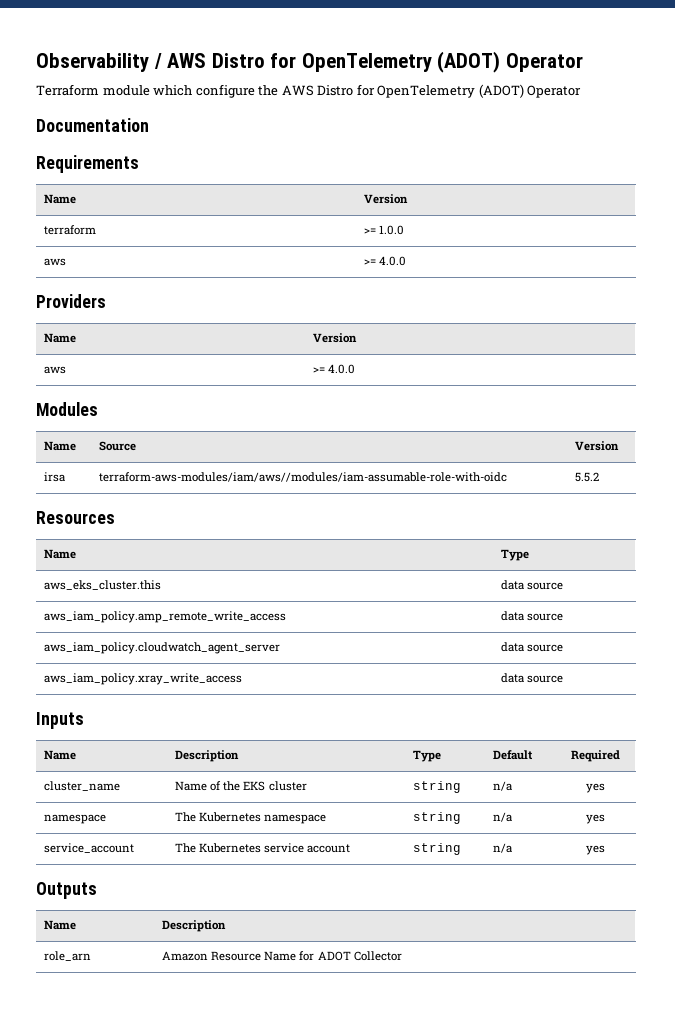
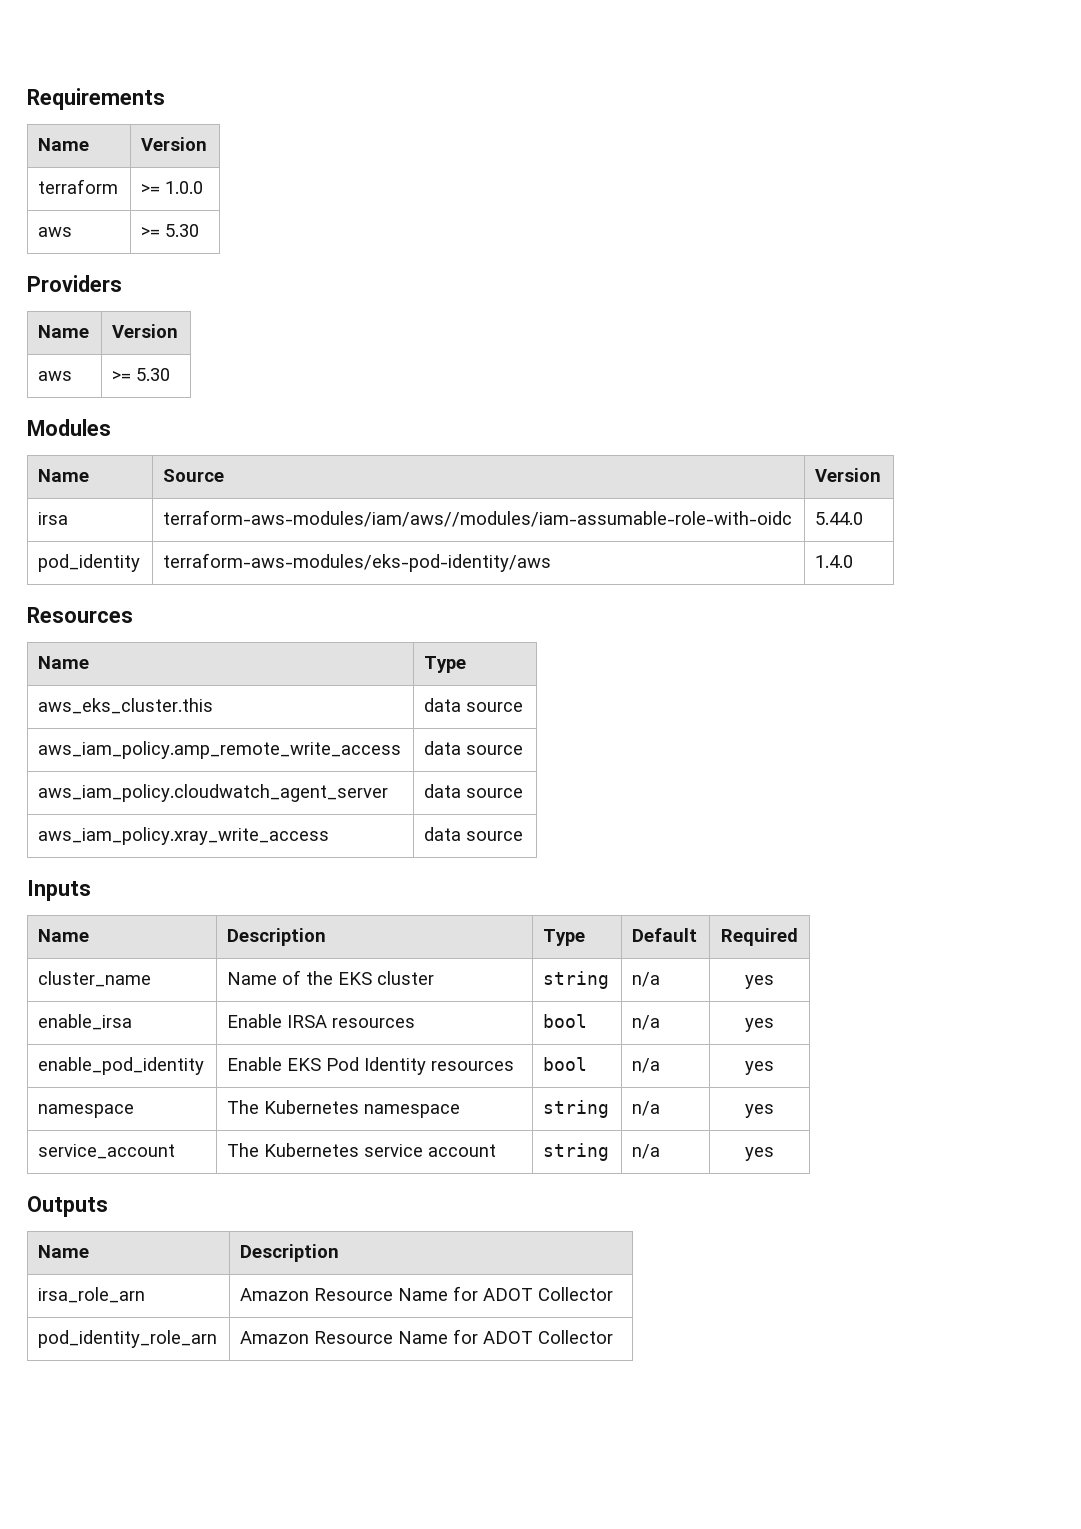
[36,51,583,73] [36,84,582,98] [36,118,149,132] Observability / AWS Distro for OpenTelemetry (ADOT) Operator // Terraform module which configure the AWS Distro for OpenTelemetry (ADOT) Operator // Documentation // -> (27, 99) none
[379,256,407,266] 4.0.0 -> [165,224,200,237] 5.30
[328,364,356,374] 4.0.0 -> [136,368,171,381] 5.30
[575,472,600,482] 5.5.2 -> [815,512,864,525] [38,554,141,572] [163,553,552,572] [815,555,854,568] 5.44.0 // pod_identity | terraform-aws-modules/eks-pod-identity/aws | 1.4.0
(605, 788) none -> [38,1014,133,1030] [227,1014,416,1028] [543,1014,588,1028] [632,1015,661,1030] [745,1018,774,1032] [38,1057,205,1075] [227,1057,515,1075] [543,1057,588,1071] [632,1058,661,1073] [745,1061,774,1075] // enable_irsa | Enable IRSA resources | bool | n/a | yes // enable_pod_identity | Enable EKS Pod Identity resources | bool | n/a | yes
[44,951,92,961] [162,951,402,961] role_arn | Amazon Resource Name for ADOT Collector -> [38,1287,146,1303] [240,1286,614,1301] [38,1330,218,1348] [240,1329,614,1344] irsa_role_arn | Amazon Resource Name for ADOT Collector // pod_identity_role_arn | Amazon Resource Name for ADOT Collector

